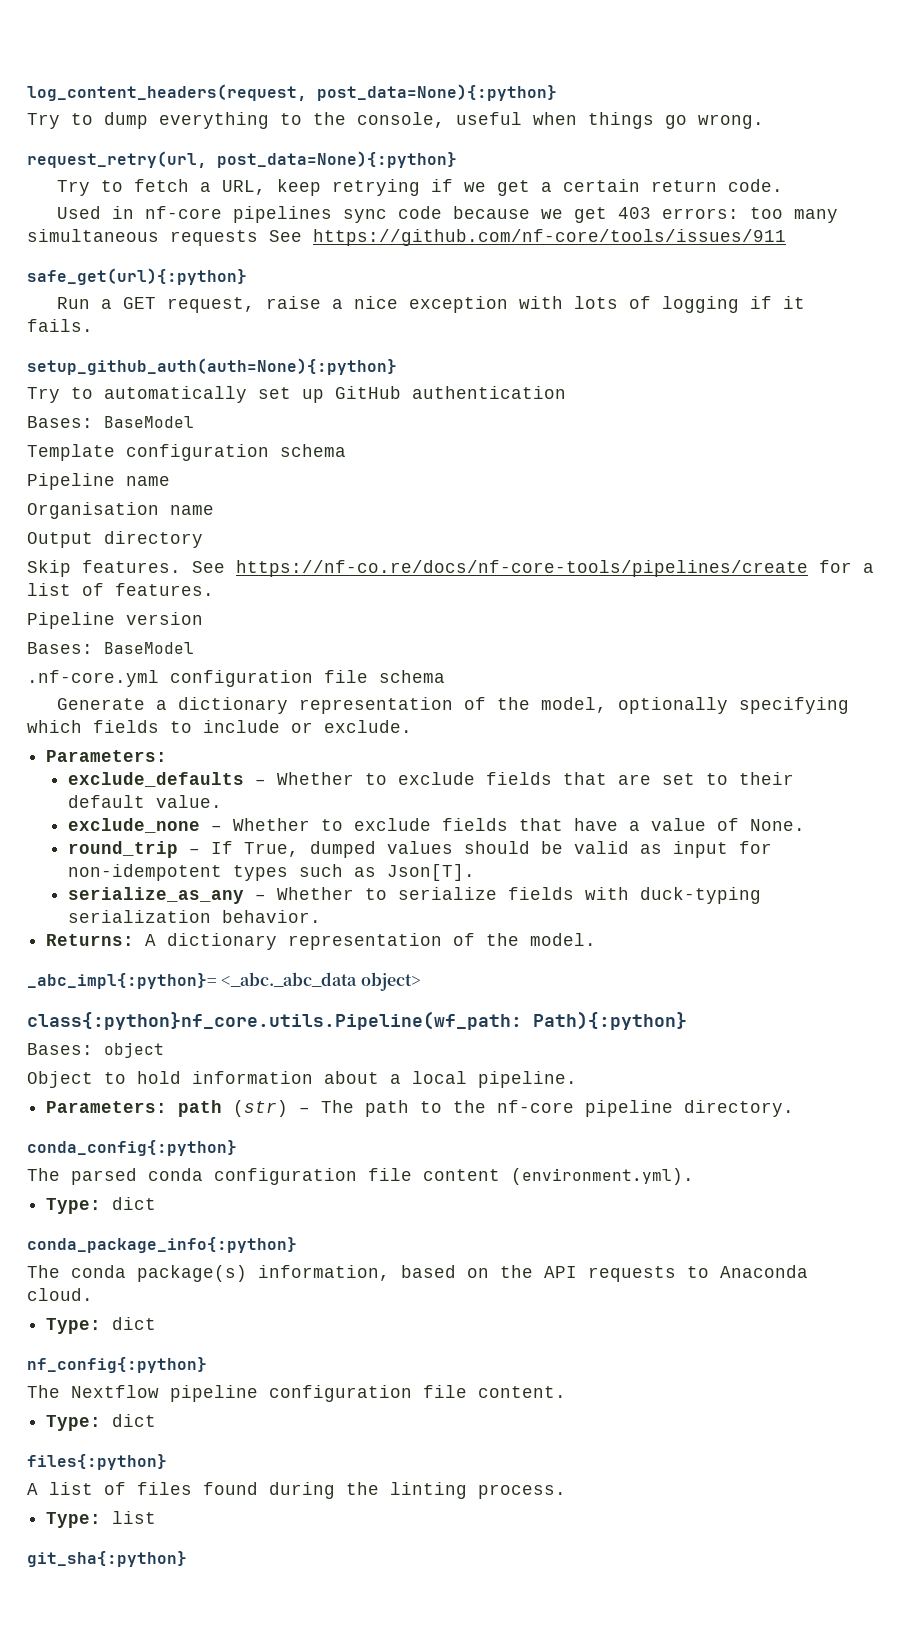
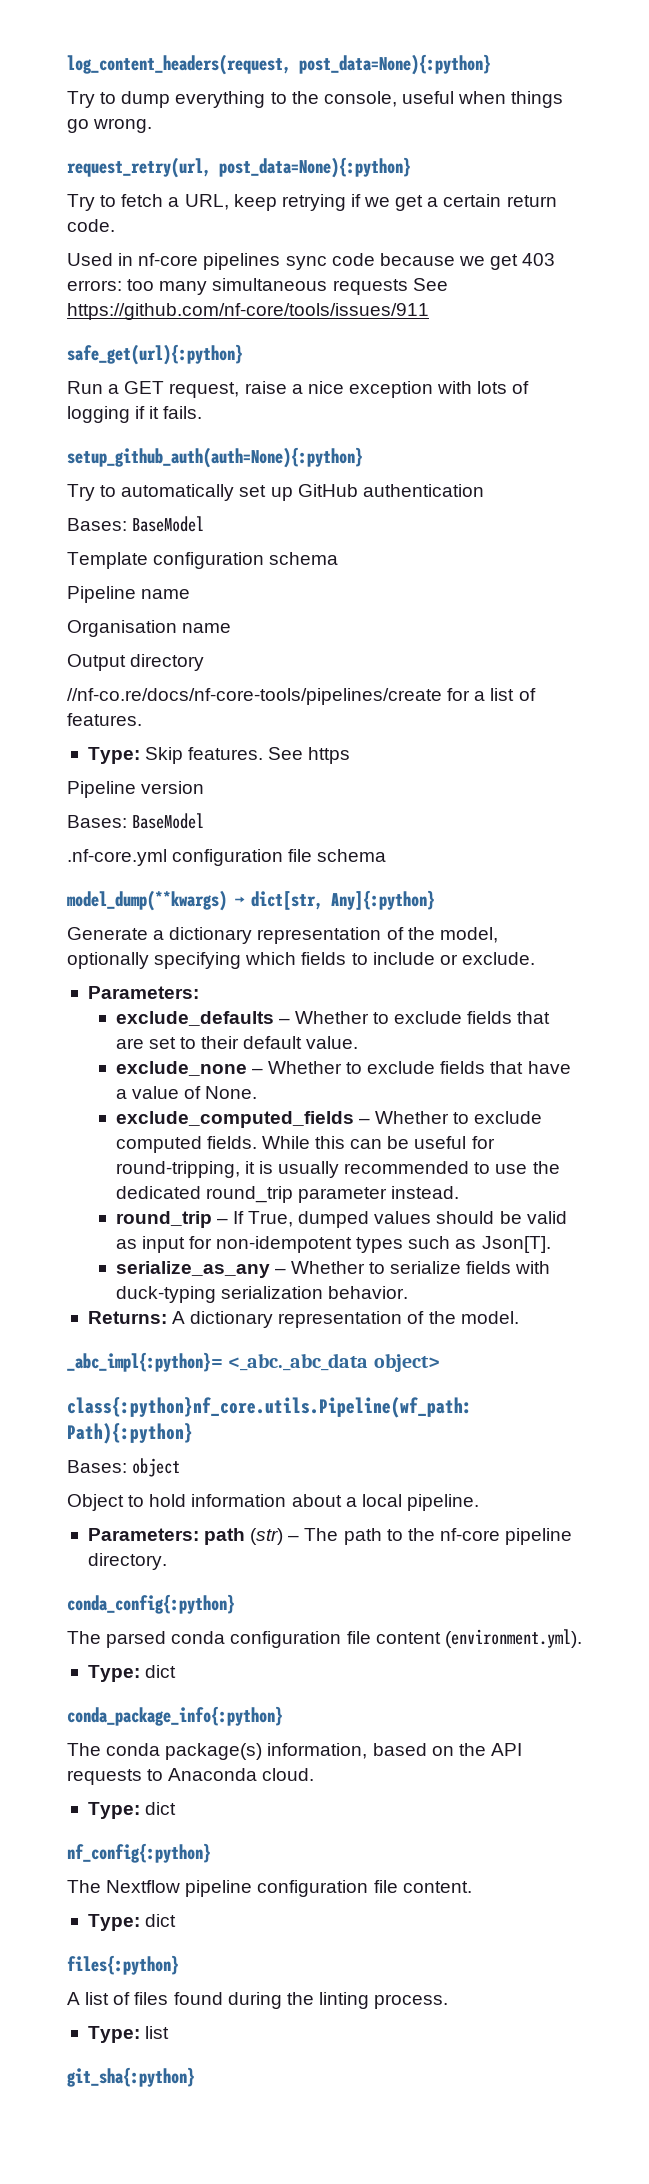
[27,560,808,577] Skip features. See https://nf-co.re/docs/nf-core-tools/pipelines/create -> [67,688,442,705] //nf-co.re/docs/nf-core-tools/pipelines/create
(214, 589) none -> [87,747,351,764] // Type: Skip features. See https
(445, 676) none -> [67,890,435,911] // model_dump(**kwargs) → dict[str, Any]{:python}
(805, 825) none -> [115,1111,543,1128] [115,1136,495,1153] [115,1161,560,1178] [115,1186,459,1203] // exclude_computed_fields – Whether to exclude computed fields. While this can be useful for round-tripping, it is usually recommended to use the dedicated round_trip parameter instead.

